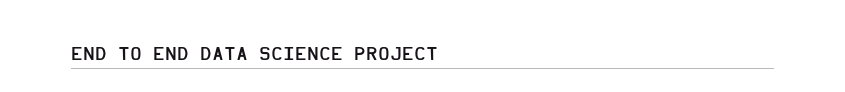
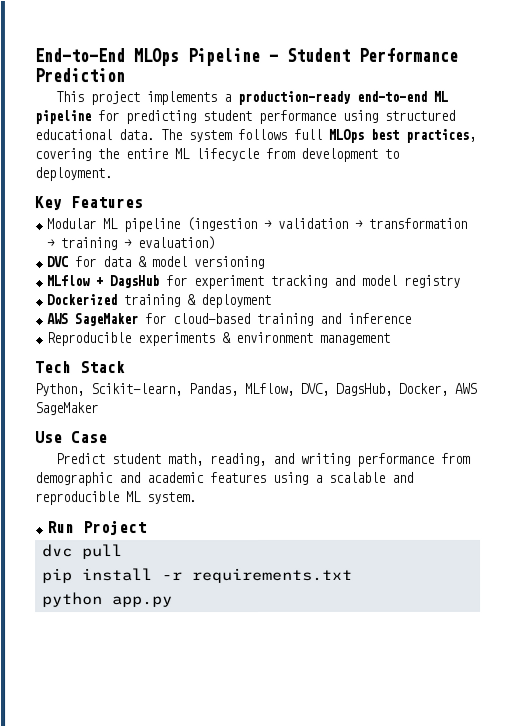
[71,47,438,60] END TO END DATA SCIENCE PROJECT -> [34,47,458,67] [34,68,125,83] [54,90,448,106] [34,109,455,125] [34,128,476,143] [34,147,399,162] [34,167,112,182] [34,196,143,211] [46,216,468,233] [46,236,216,251] [46,255,265,270] [46,274,461,290] [46,293,272,309] [46,312,412,327] [46,331,391,347] [34,361,126,374] [35,382,478,397] [35,402,99,416] [35,431,108,444] [55,452,471,467] [35,471,414,487] [35,491,197,506] [47,520,148,536] [41,544,123,560] [41,567,353,584] [41,592,173,608] End-to-End MLOps Pipeline – Student Performance Prediction // This project implements a production-ready end-to-end ML pipeline for predicting student performance using structured educational data. The system follows full MLOps best practices, covering the entire ML lifecycle from development to deployment. // Key Features // Modular ML pipeline (ingestion → validation → transformation → training → evaluation) // DVC for data & model versioning // MLflow + DagsHub for experiment tracking and model registry // Dockerized training & deployment // AWS SageMaker for cloud-based training and inference // Reproducible experiments & environment management // Tech Stack // Python, Scikit-learn, Pandas, MLflow, DVC, DagsHub, Docker, AWS SageMaker // Use Case // Predict student math, reading, and writing performance from demographic and academic features using a scalable and reproducible ML system. // Run Project // dvc pull // pip install -r requirements.txt // python app.py

